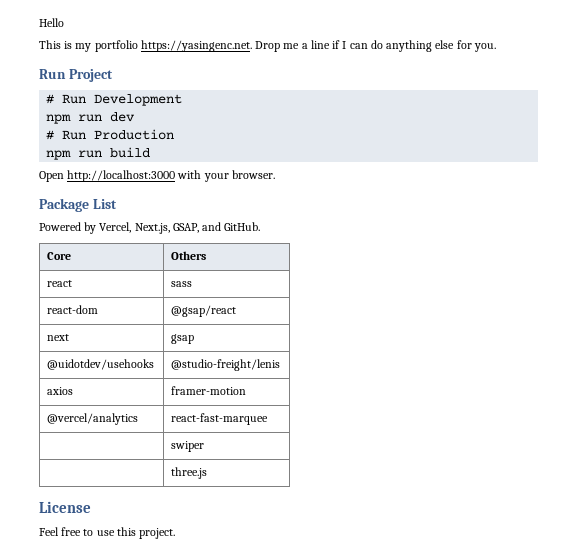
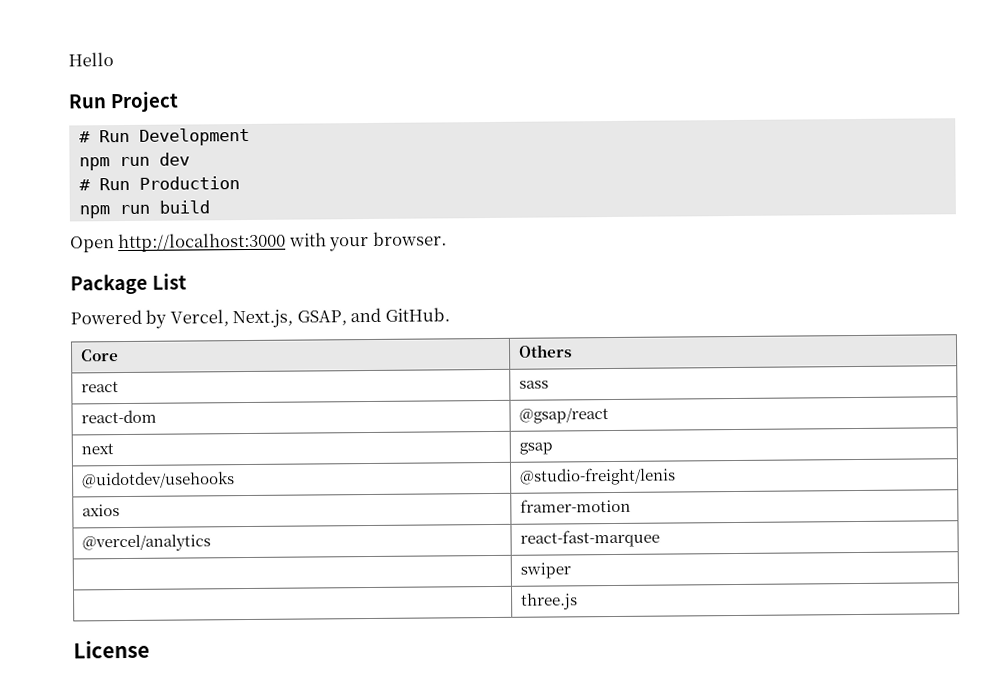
[39,40,496,52] // This is my portfolio https://yasingenc.net. Drop me a line if I can do anything else for you. -> (114, 59) none
[39,527,176,539] // Feel free to use this project. -> (150, 649) none

